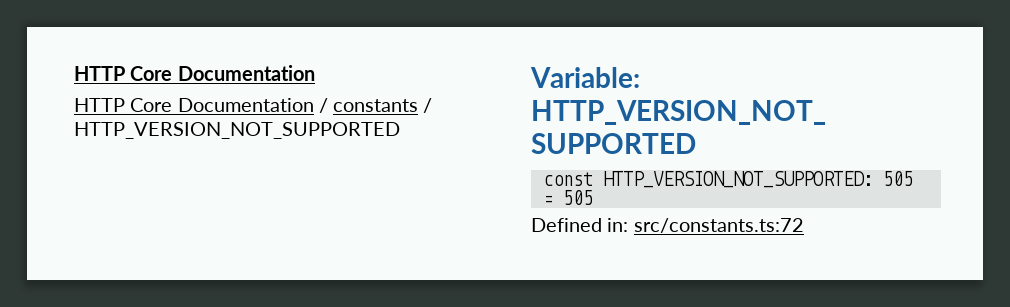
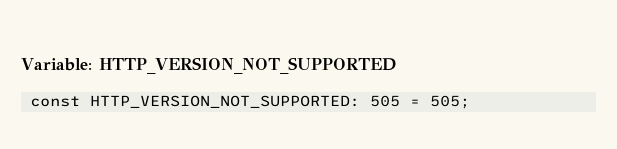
[74,65,315,81] [74,98,433,113] [74,122,400,139] HTTP Core Documentation // HTTP Core Documentation / constants / HTTP_VERSION_NOT_SUPPORTED // -> (21, 64) none
[562,190,593,205] [531,218,804,233] 505 // Defined in: src/constants.ts:72 -> [429,95,470,109] 505;

